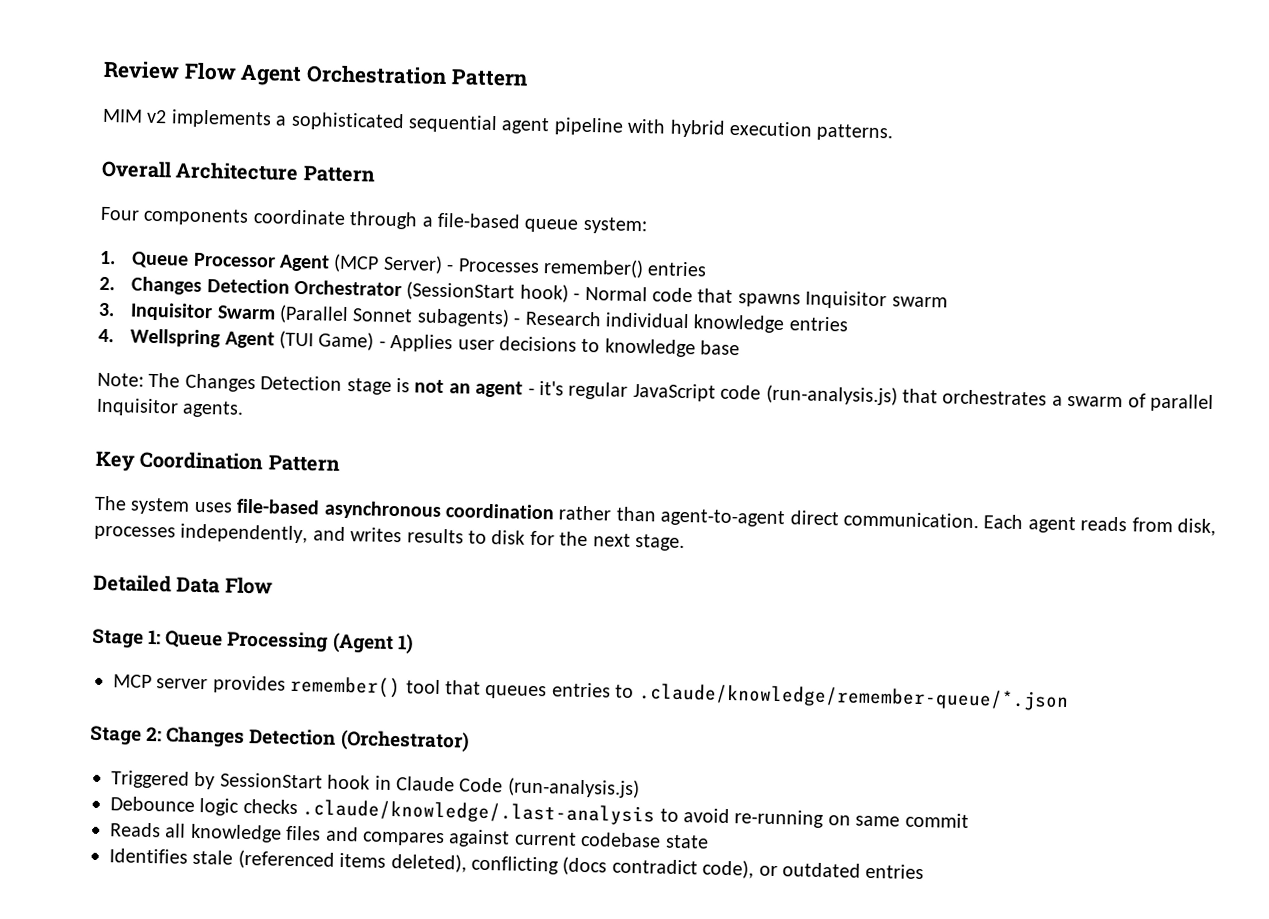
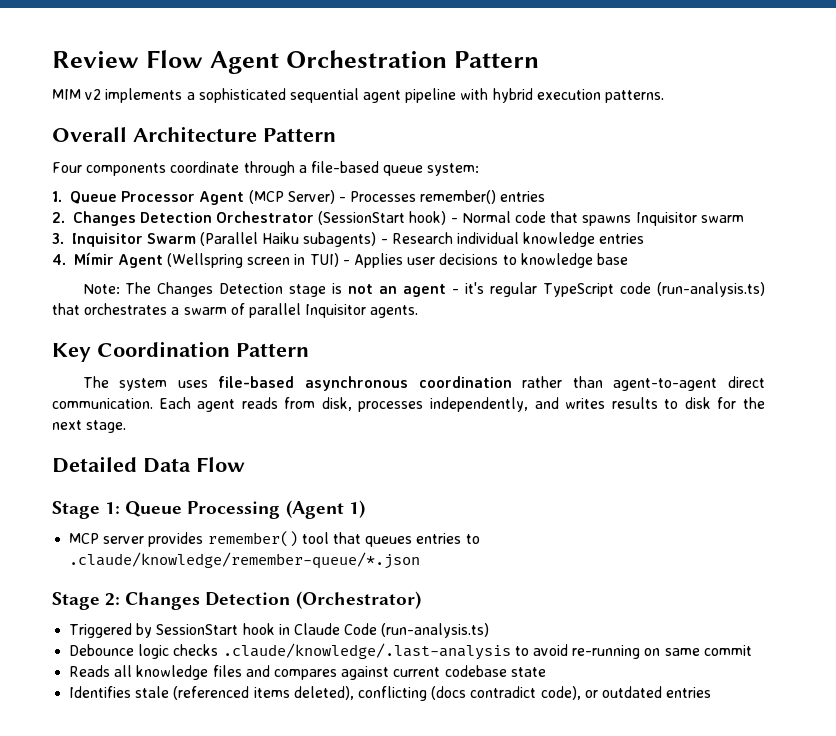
[352,308,414,323] Sonnet -> [262,232,300,244] Haiku
[130,328,375,351] Wellspring Agent (TUI Game) -> [73,252,339,268] Mímir Agent (Wellspring screen in TUI)
[632,382,898,406] JavaScript code (run-analysis.js) -> [543,282,765,297] TypeScript code (run-analysis.ts)
[506,777,640,799] (run-analysis.js) -> [381,623,490,638] (run-analysis.ts)

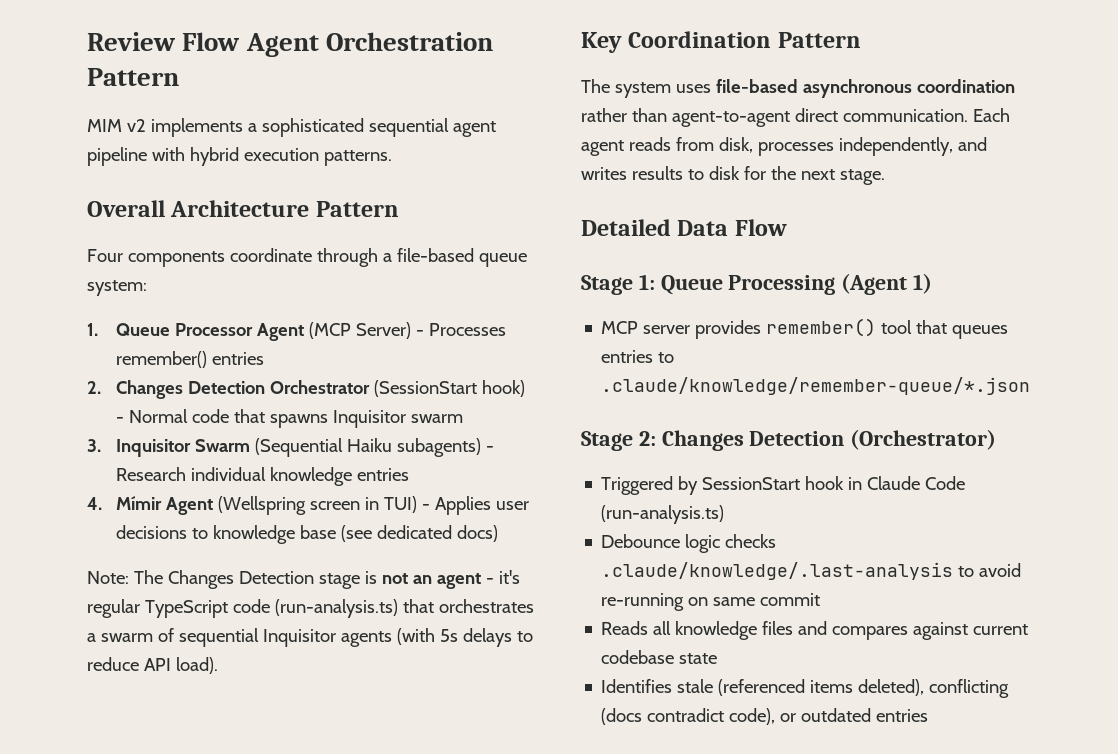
[200,232,259,246] (Parallel -> [255,438,344,457] (Sequential
(628, 259) none -> [341,525,499,542] (see dedicated docs)
[248,303,419,318] parallel Inquisitor agents. -> [178,628,533,647] [87,657,218,674] sequential Inquisitor agents (with 5s delays to reduce API load).

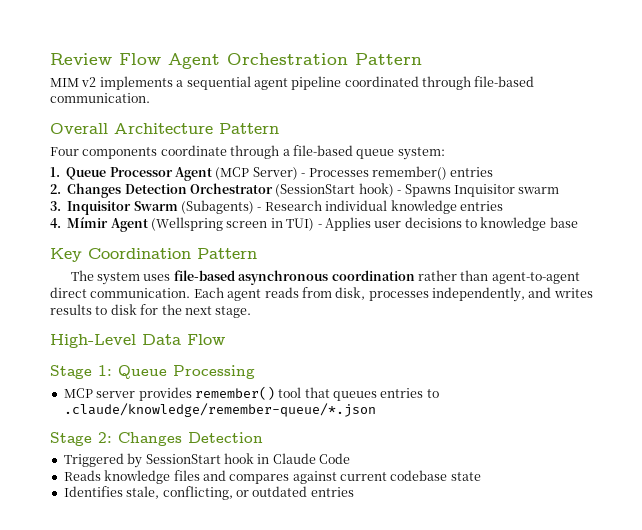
[261,118,364,137] sophisticated -> (184, 83) none
[151,147,392,166] with hybrid execution patterns. -> [344,76,535,90] [50,93,150,103] coordinated through file-based communication.
[129,409,329,428] Normal code that spawns -> [404,184,451,197] Spawns
[255,438,482,457] (Sequential Haiku subagents) -> [181,200,254,214] (Subagents)
[341,525,499,542] [87,570,520,589] [87,599,534,618] [87,628,533,647] [87,657,218,674] (see dedicated docs) // Note: The Changes Detection stage is not an agent - it's regular TypeScript code (run-analysis.ts) that orchestrates a swarm of sequential Inquisitor agents (with 5s delays to reduce API load). -> (578, 222) none
[581,219,671,236] Detailed -> [50,334,136,348] High-Level
[841,273,933,295] (Agent 1) -> (255, 372) none
[850,429,997,450] (Orchestrator) -> (263, 437) none
[601,505,725,524] [601,534,777,553] [601,562,1022,580] [601,593,821,611] (run-analysis.ts) // Debounce logic checks .claude/knowledge/.last-analysis to avoid re-running on same commit -> (350, 458) none
[653,621,672,635] all -> (101, 475) none
[677,679,1010,698] [601,708,776,725] stale (referenced items deleted), conflicting (docs contradict code), -> [126,486,233,500] stale, conflicting,

